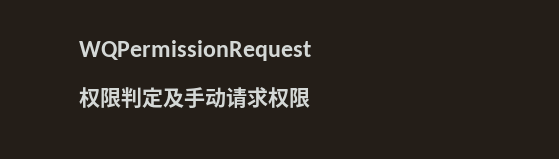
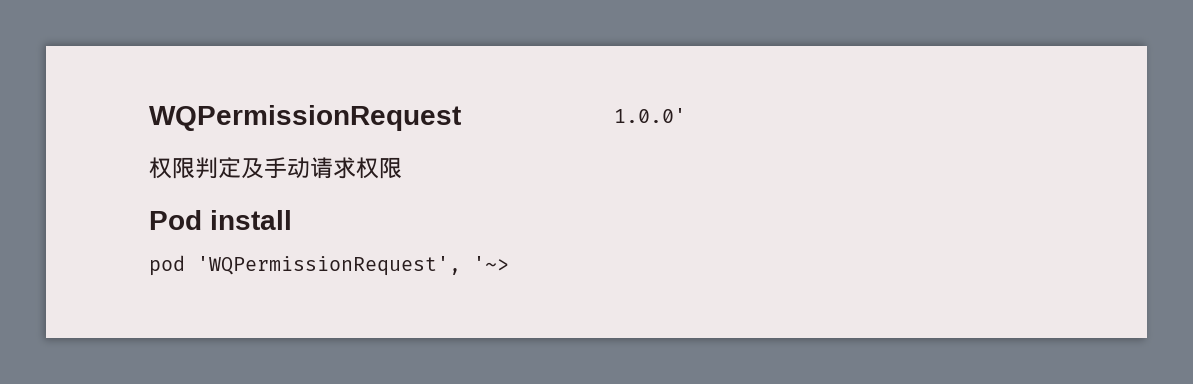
(310, 97) none -> [149,210,292,230] [149,255,509,276] [614,108,686,123] // Pod install // pod 'WQPermissionRequest', '~> 1.0.0'

